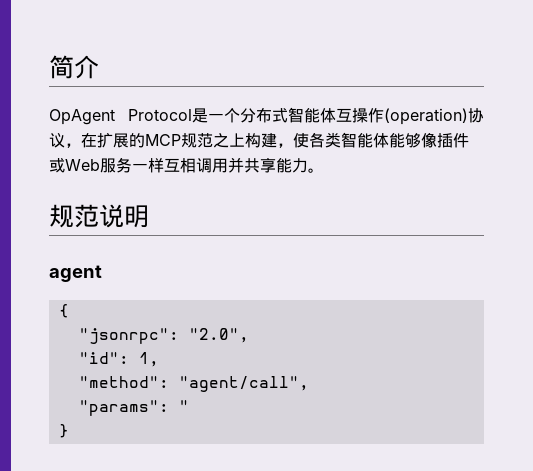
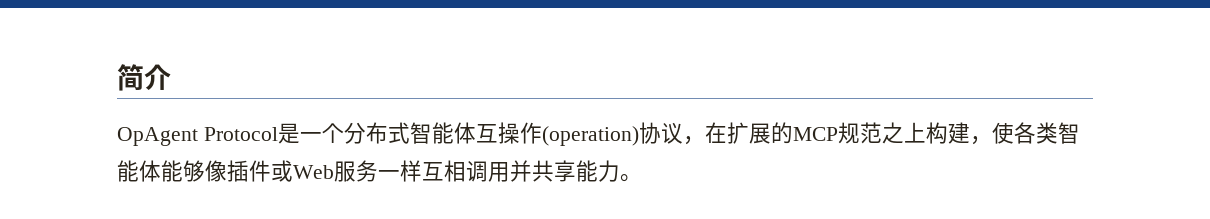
[49,204,149,228] [49,265,102,282] [58,304,69,318] [78,328,249,344] [78,352,159,367] [78,376,309,392] [78,400,189,416] [58,424,69,438] // 规范说明 // agent // { // "jsonrpc": "2.0", // "id": 1, // "method": "agent/call", // "params": " // } -> (642, 178) none

